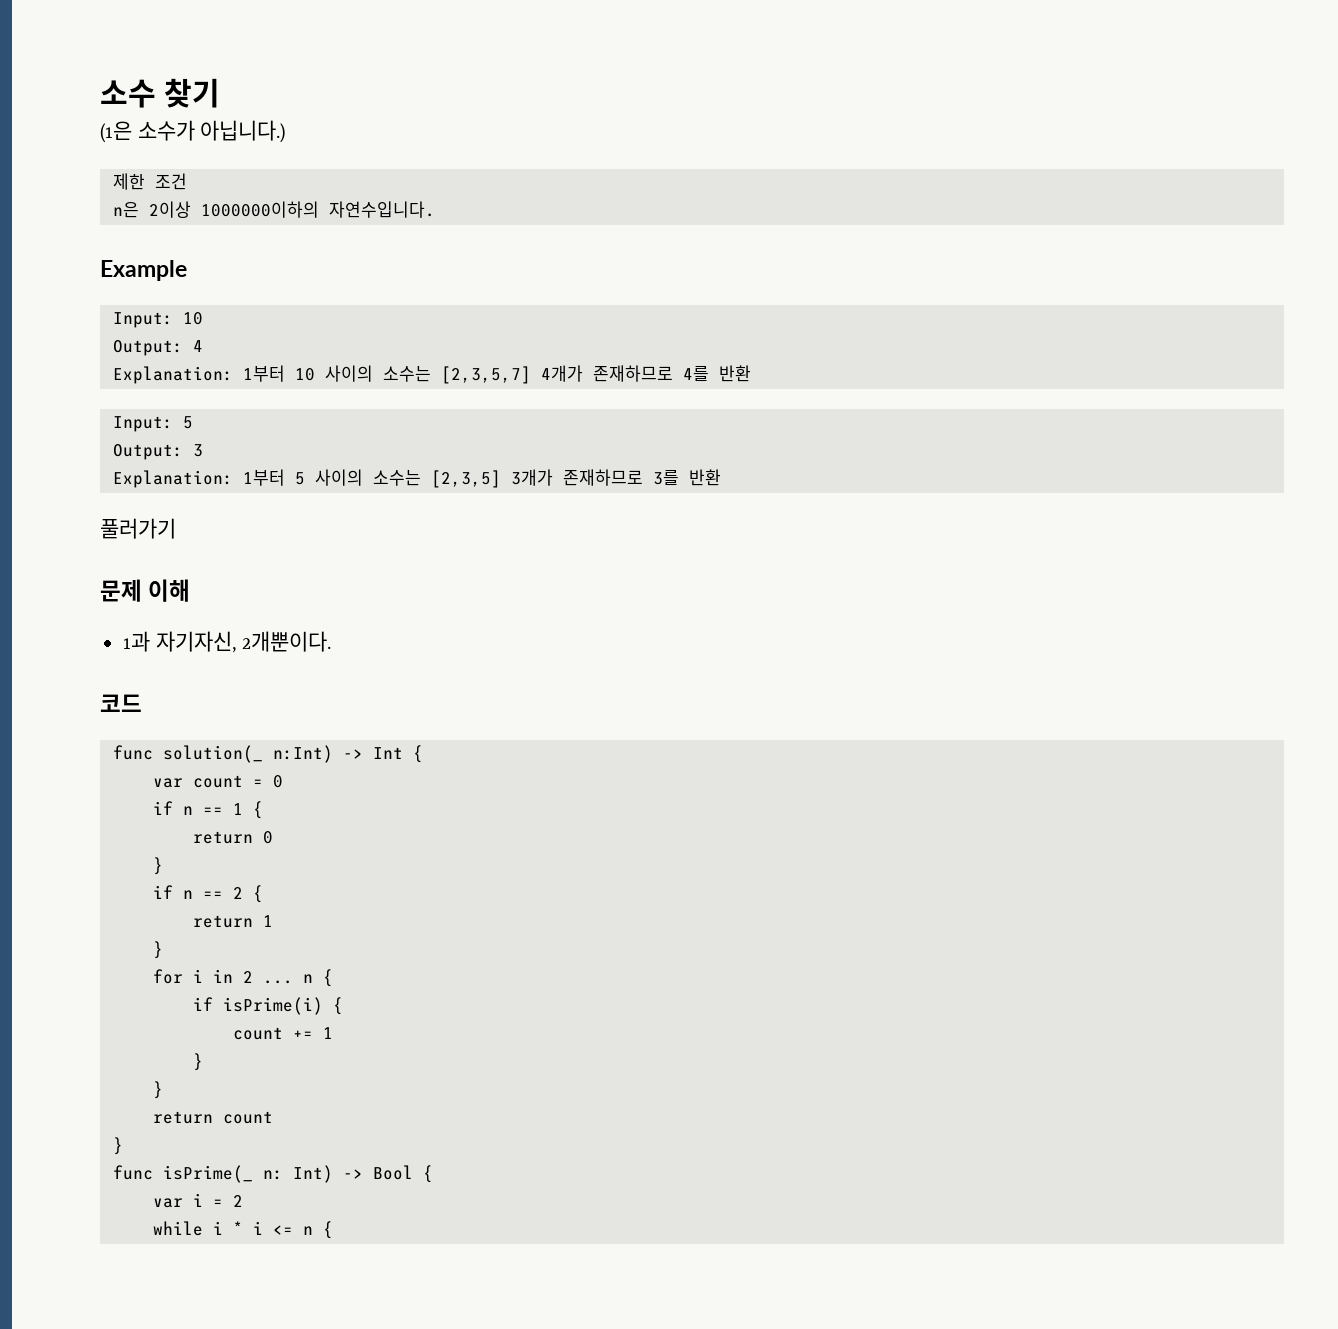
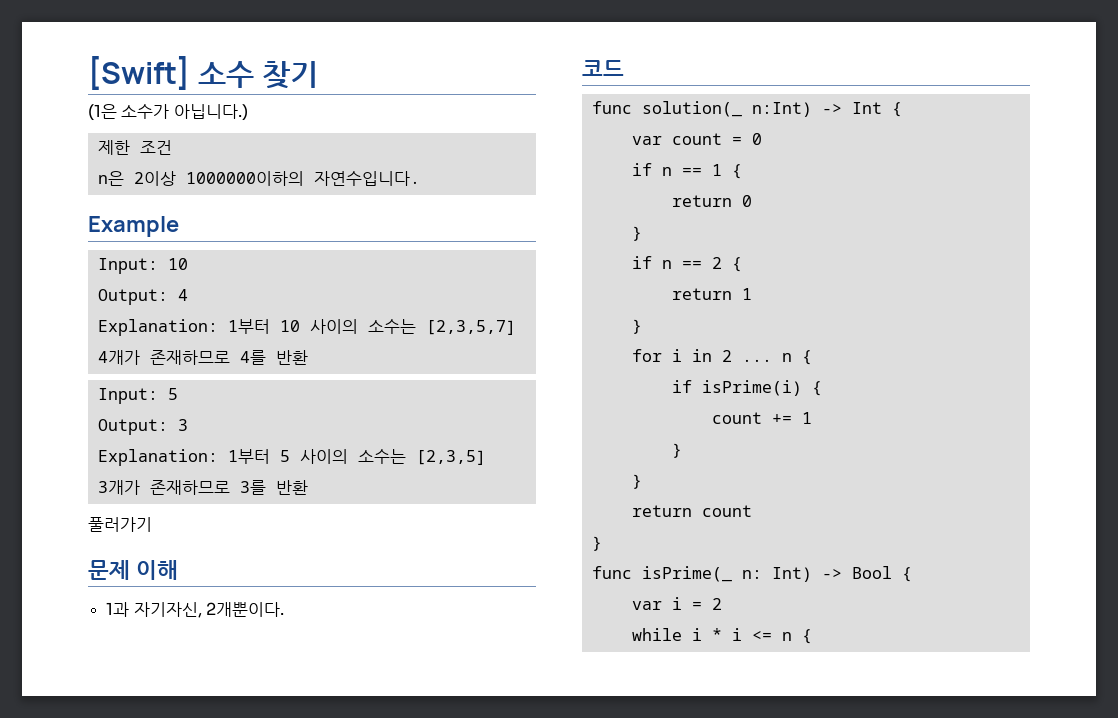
(100, 93) none -> [88,56,190,90] [Swift]

